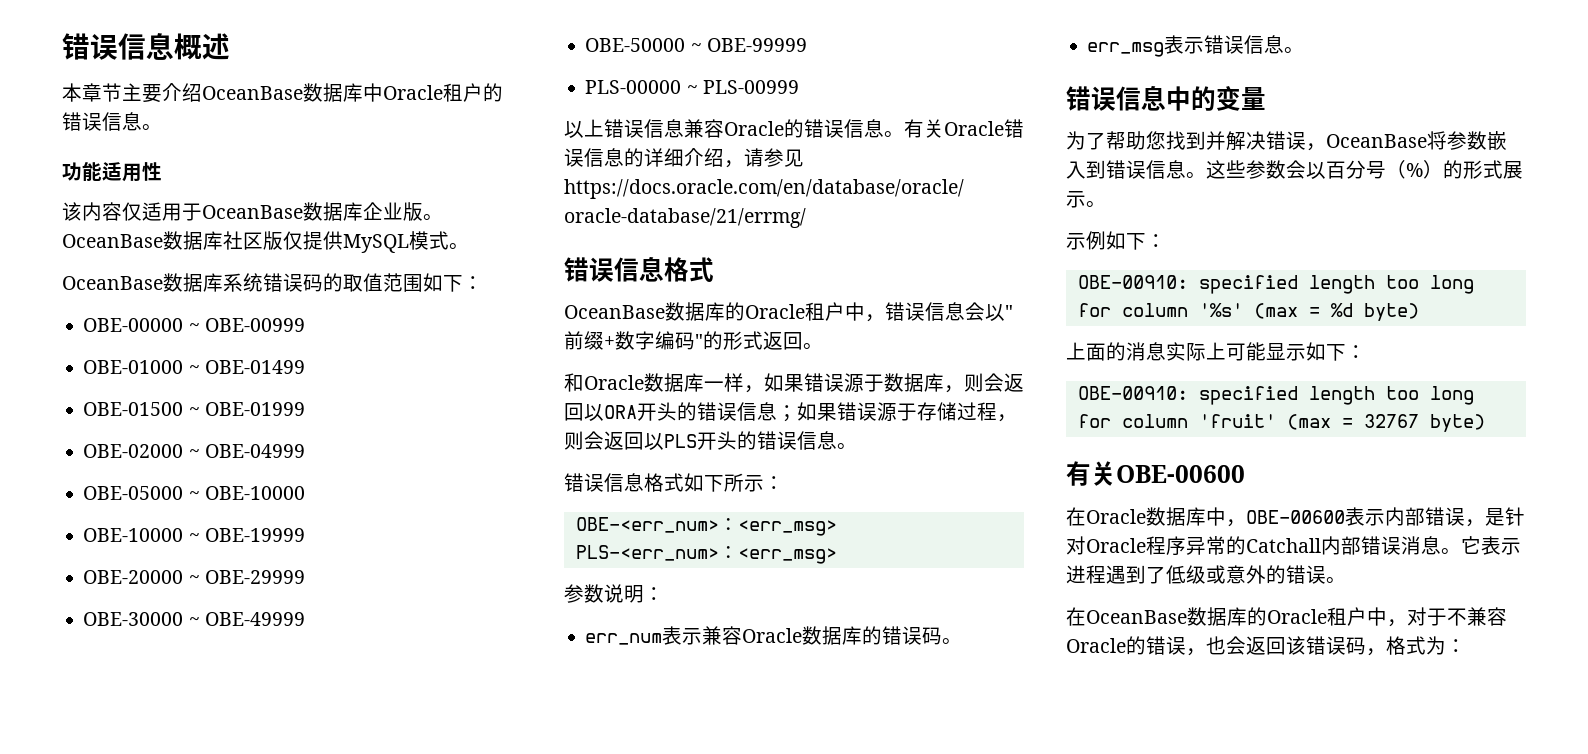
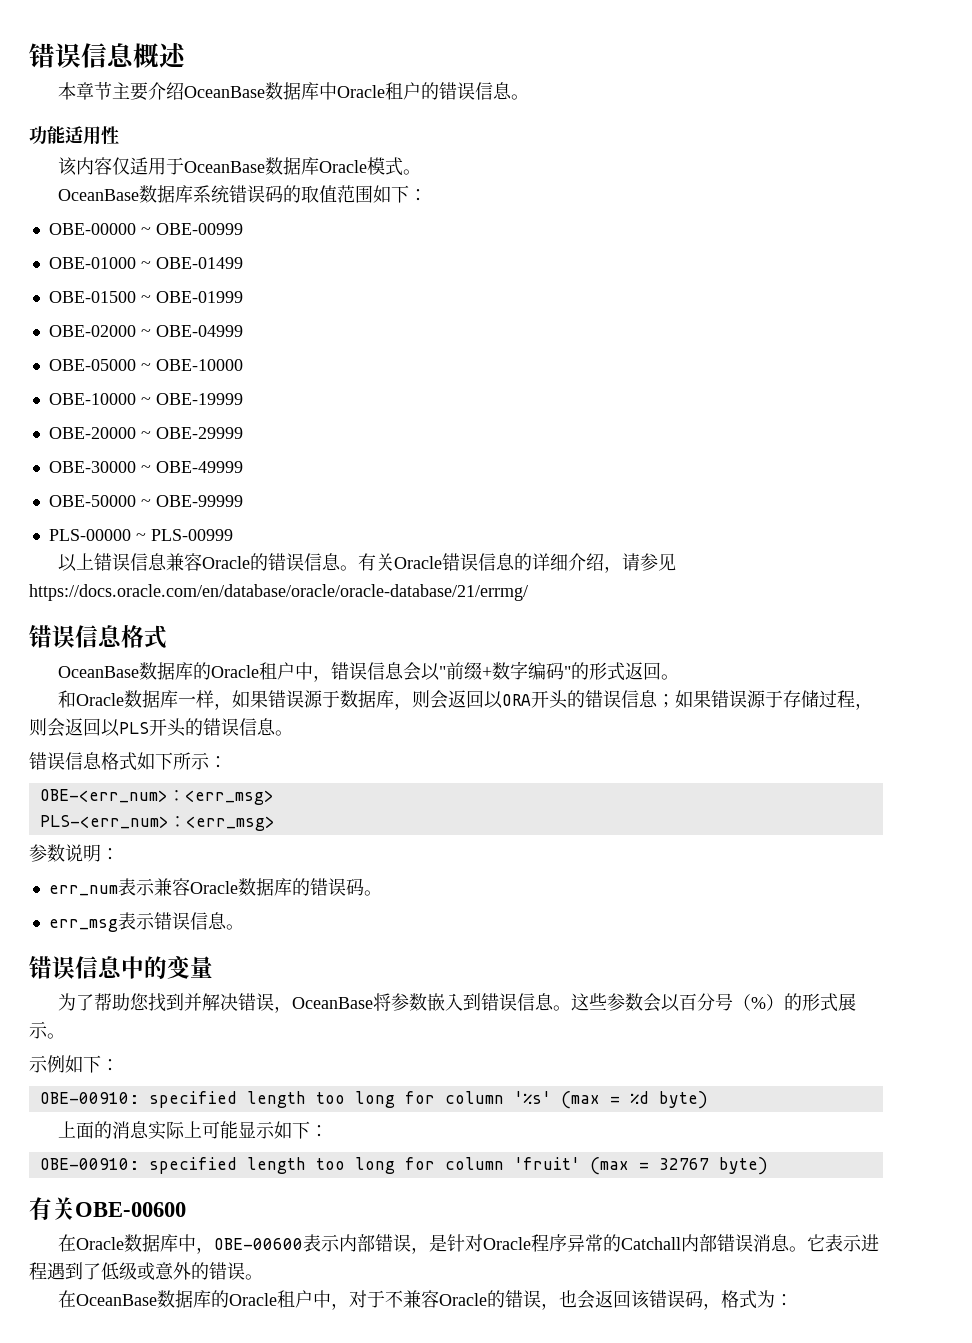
[363,202,443,221] [62,231,409,253] 企业版。OceanBase数据库社区版仅提供MySQL -> [318,160,367,173] Oracle

